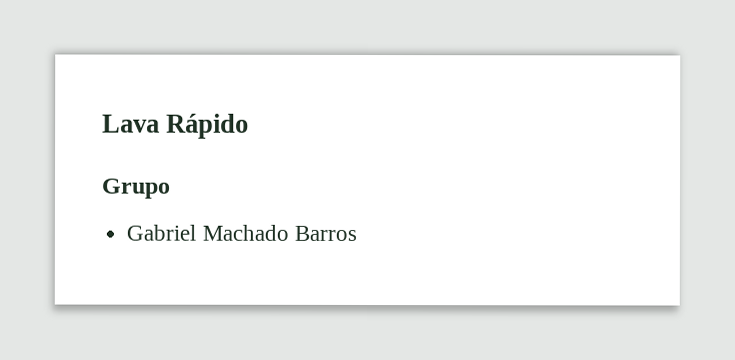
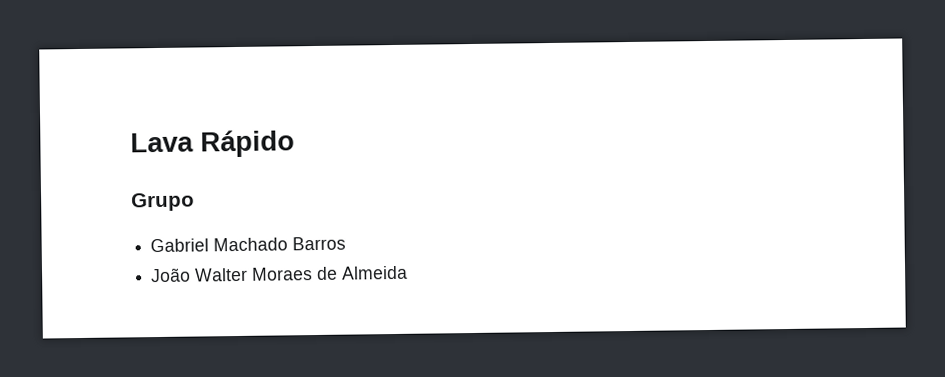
(357, 233) none -> [150,265,409,283] // João Walter Moraes de Almeida

